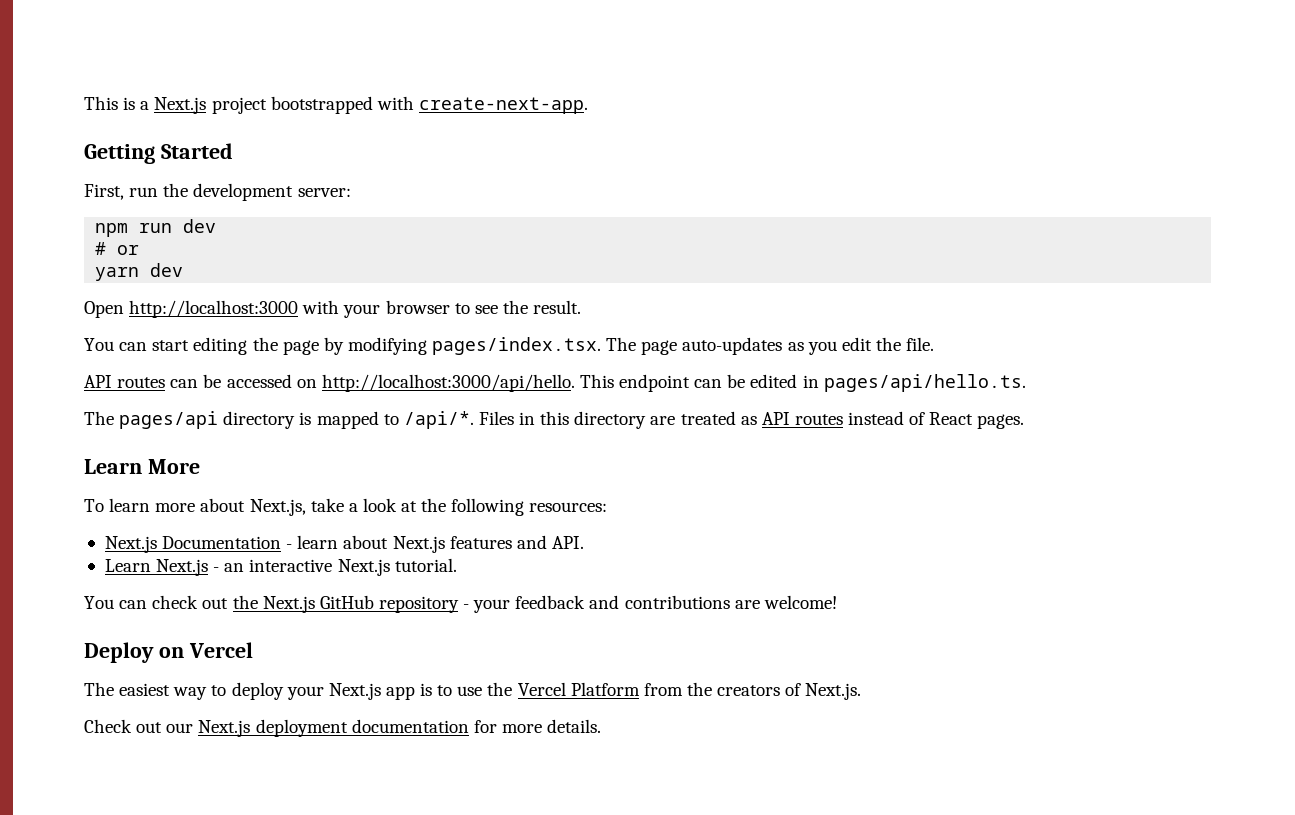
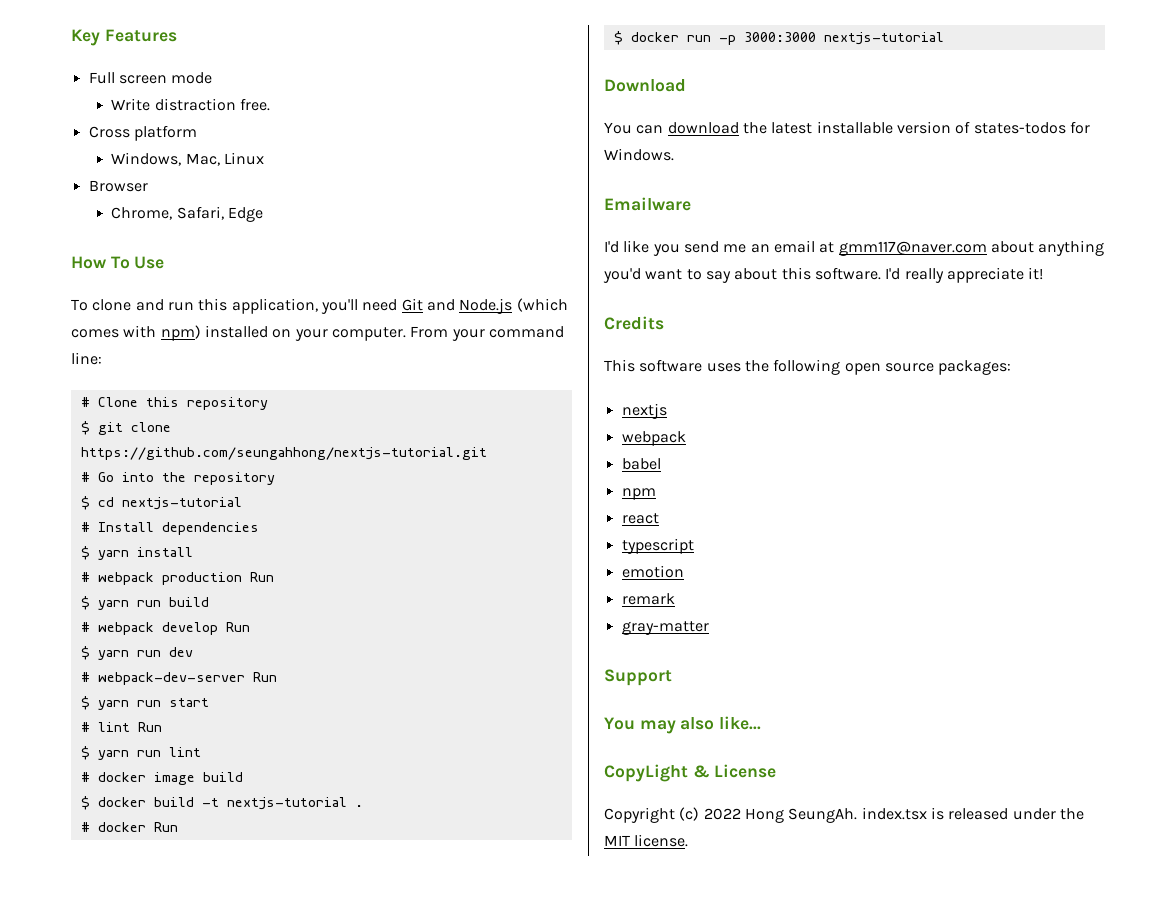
[84,96,588,114] [84,143,233,164] [84,183,351,201] [95,219,217,237] [95,242,140,255] [95,263,184,281] [84,300,582,318] [84,337,935,355] [84,374,1026,392] [84,411,1025,429] [84,459,200,474] [84,498,608,516] [104,535,584,553] [104,558,457,576] [84,595,837,613] [84,642,253,663] [84,682,862,700] [84,719,602,737] This is a Next.js project bootstrapped with create-next-app. // Getting Started // First, run the development server: // npm run dev // # or // yarn dev // Open http://localhost:3000 with your browser to see the result. // You can start editing the page by modifying pages/index.tsx. The page auto-updates as you edit the file. // API routes can be accessed on http://localhost:3000/api/hello. This endpoint can be edited in pages/api/hello.ts. // The pages/api directory is mapped to /api/*. Files in this directory are treated as API routes instead of React pages. // Learn More // To learn more about Next.js, take a look at the following resources: // Next.js Documentation - learn about Next.js features and API. // Learn Next.js - an interactive Next.js tutorial. // You can check out the Next.js GitHub repository - your feedback and contributions are welcome! // Deploy on Vercel // The easiest way to deploy your Next.js app is to use the Vercel Platform from the creators of Next.js. // Check out our Next.js deployment documentation for more details. -> [71,29,177,46] [88,72,213,84] [111,98,271,111] [88,125,197,141] [111,152,265,166] [88,180,148,192] [111,206,264,222] [71,256,165,269] [71,298,568,314] [71,325,564,341] [71,352,102,365] [80,397,268,410] [80,421,171,435] [80,447,487,460] [80,472,275,485] [80,496,242,510] [80,522,259,535] [80,546,193,560] [80,572,274,585] [80,596,209,610] [80,622,250,635] [80,646,193,660] [80,672,277,685] [80,696,209,710] [80,722,162,732] [80,746,201,760] [80,772,243,785] [80,796,363,810] [80,822,178,832] [613,31,944,45] [604,79,686,92] [604,121,1090,134] [604,148,674,161] [604,197,691,211] [604,240,1105,256] [603,267,1044,283] [604,316,664,330] [604,359,1012,375] [621,403,667,419] [621,431,686,446] [621,458,661,470] [621,488,656,500] [621,513,659,524] [621,538,694,554] [621,565,684,578] [621,593,675,605] [621,621,709,635] [604,669,672,686] [604,716,762,734] [604,764,777,782] [604,807,1084,823] [604,834,689,847] Key Features // Full screen mode // Write distraction free. // Cross platform // Windows, Mac, Linux // Browser // Chrome, Safari, Edge // How To Use // To clone and run this application, you'll need Git and Node.js (which comes with npm) installed on your computer. From your command line: // # Clone this repository // $ git clone https://github.com/seungahhong/nextjs-tutorial.git // # Go into the repository // $ cd nextjs-tutorial // # Install dependencies // $ yarn install // # webpack production Run // $ yarn run build // # webpack develop Run // $ yarn run dev // # webpack-dev-server Run // $ yarn run start // # lint Run // $ yarn run lint // # docker image build // $ docker build -t nextjs-tutorial . // # docker Run // $ docker run -p 3000:3000 nextjs-tutorial // Download // You can download the latest installable version of states-todos for Windows. // Emailware // I'd like you send me an email at gmm117@naver.com about anything you'd want to say about this software. I'd really appreciate it! // Credits // This software uses the following open source packages: // nextjs // webpack // babel // npm // react // typescript // emotion // remark // gray-matter // Support // You may also like... // CopyLight & License // Copyright (c) 2022 Hong SeungAh. index.tsx is released under the MIT license.

